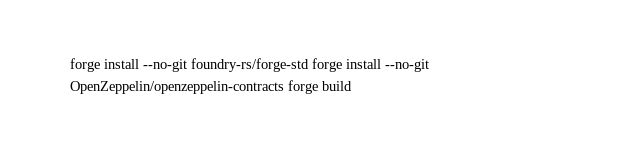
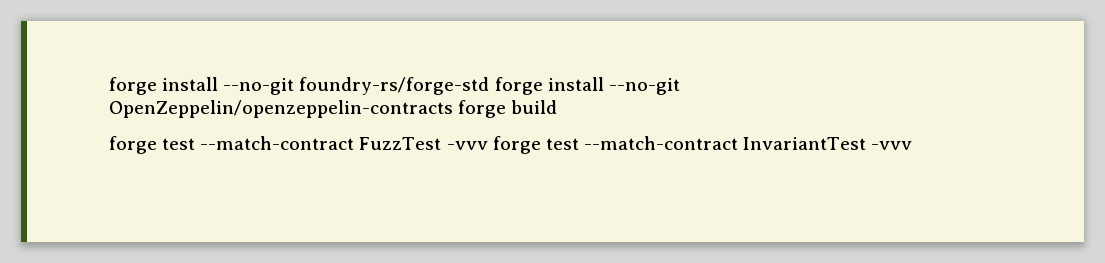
(352, 86) none -> [109,136,913,154] // forge test --match-contract FuzzTest -vvv forge test --match-contract InvariantTest -vvv

